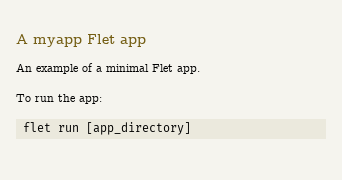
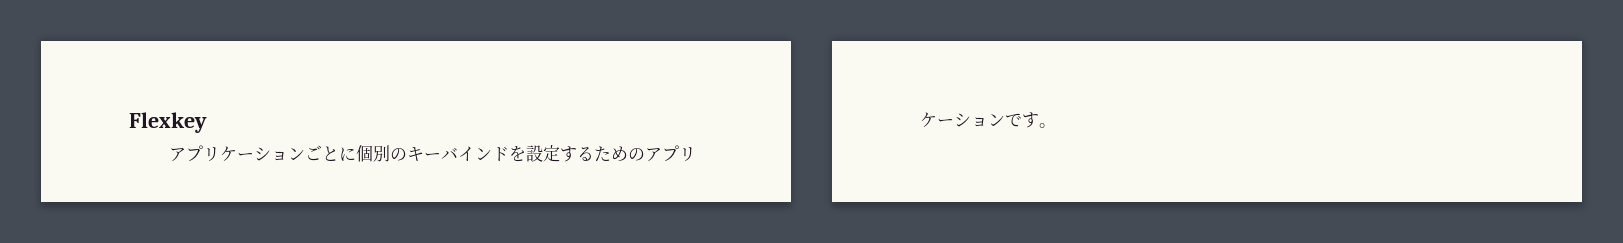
[16,34,146,47] [16,63,200,74] [16,94,102,104] [22,122,191,135] A myapp Flet app // An example of a minimal Flet app. // To run the app: // flet run [app_directory] -> [129,112,207,133] [168,145,696,162] [920,112,1056,128] Flexkey // アプリケーションごとに個別のキーバインドを設定するためのアプリケーションです。

